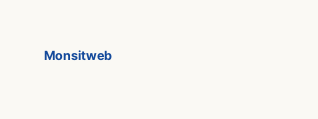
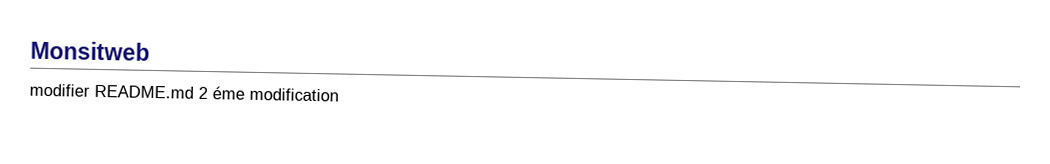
(112, 55) none -> [29,83,339,102] // modifier README.md 2 éme modification

